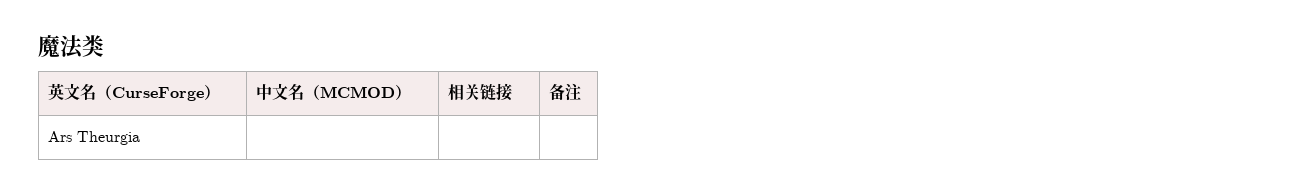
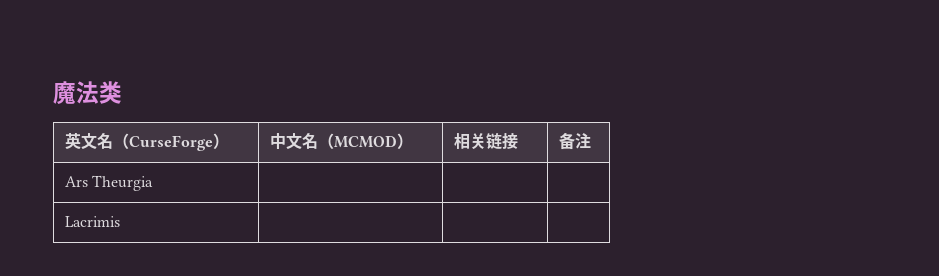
(140, 138) none -> [64,216,120,227] // Lacrimis | | |

